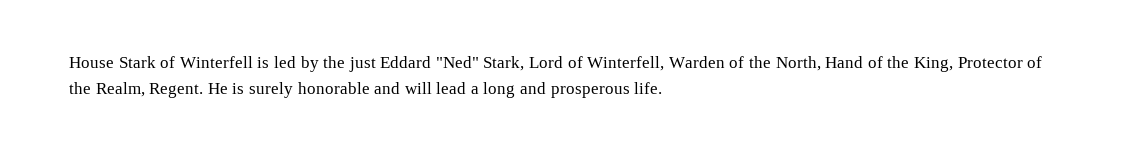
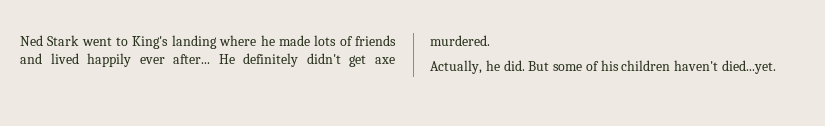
[69,56,1043,72] [69,82,663,98] House Stark of Winterfell is led by the just Eddard "Ned" Stark, Lord of Winterfell, Warden of the North, Hand of the King, Protector of the Realm, Regent. He is surely honorable and will lead a long and prosperous life. -> [20,35,397,49] [20,53,395,67] [430,35,490,46] [430,60,777,74] Ned Stark went to King's landing where he made lots of friends and lived happily ever after... He definitely didn't get axe murdered. // Actually, he did. But some of his children haven't died...yet.

